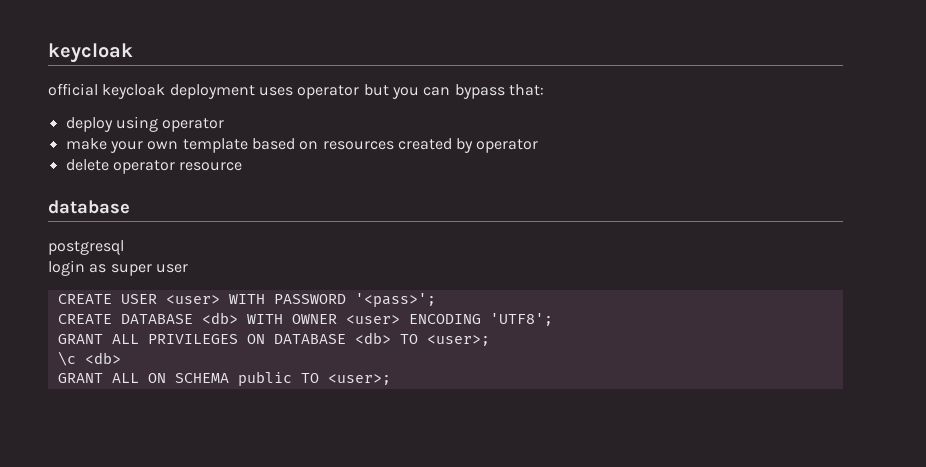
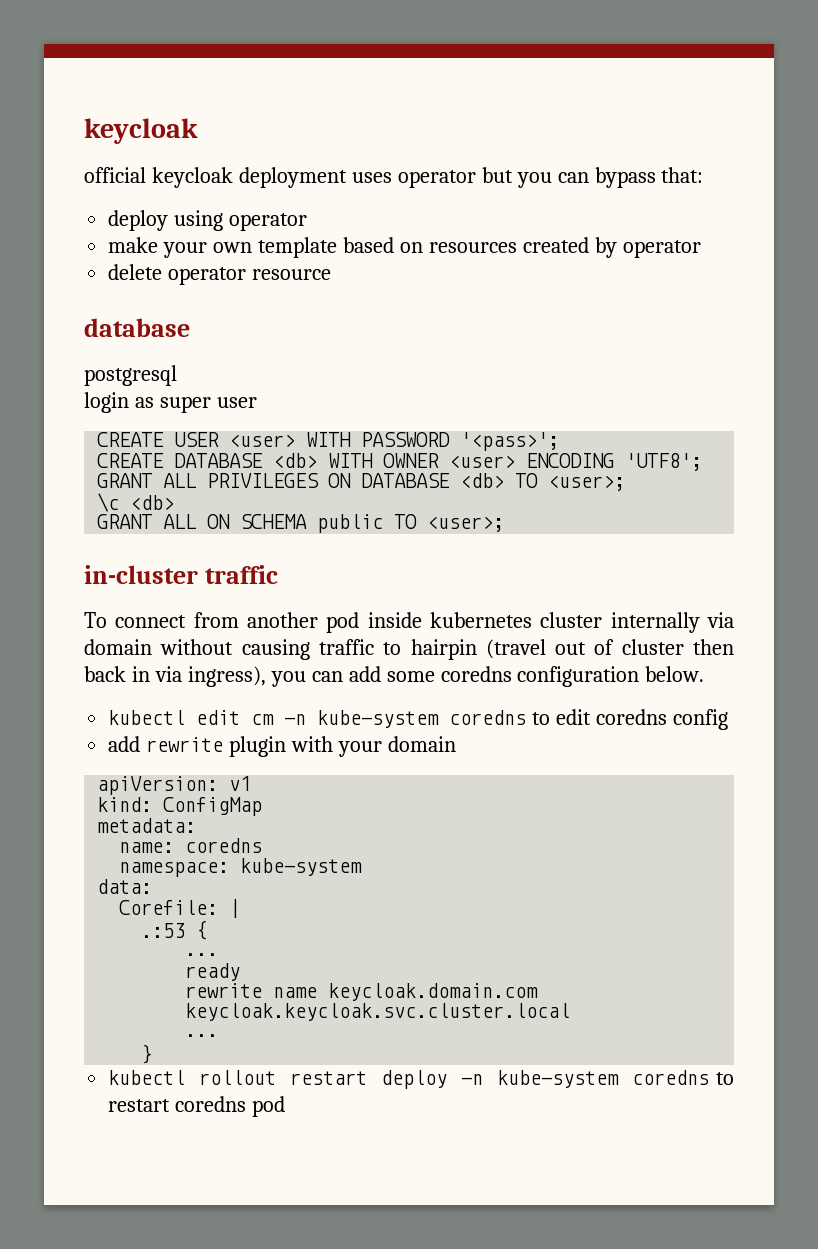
(391, 379) none -> [84,565,278,584] [84,612,734,633] [84,639,734,660] [84,666,705,687] [108,709,728,730] [108,736,456,757] [97,776,252,795] [97,797,263,816] [97,818,197,833] [119,838,263,853] [119,858,363,877] [97,879,153,894] [119,899,241,918] [141,920,208,940] [185,953,219,956] [185,963,241,981] [185,983,539,1001] [185,1003,571,1021] [185,1034,219,1037] [141,1044,153,1064] [108,1070,734,1089] [108,1096,286,1117] // in-cluster traffic // To connect from another pod inside kubernetes cluster internally via domain without causing traffic to hairpin (travel out of cluster then back in via ingress), you can add some coredns configuration below. // kubectl edit cm -n kube-system coredns to edit coredns config // add rewrite plugin with your domain // apiVersion: v1 // kind: ConfigMap // metadata: // name: coredns // namespace: kube-system // data: // Corefile: | // .:53 { // ... // ready // rewrite name keycloak.domain.com keycloak.keycloak.svc.cluster.local // ... // } // kubectl rollout restart deploy -n kube-system coredns to restart coredns pod

